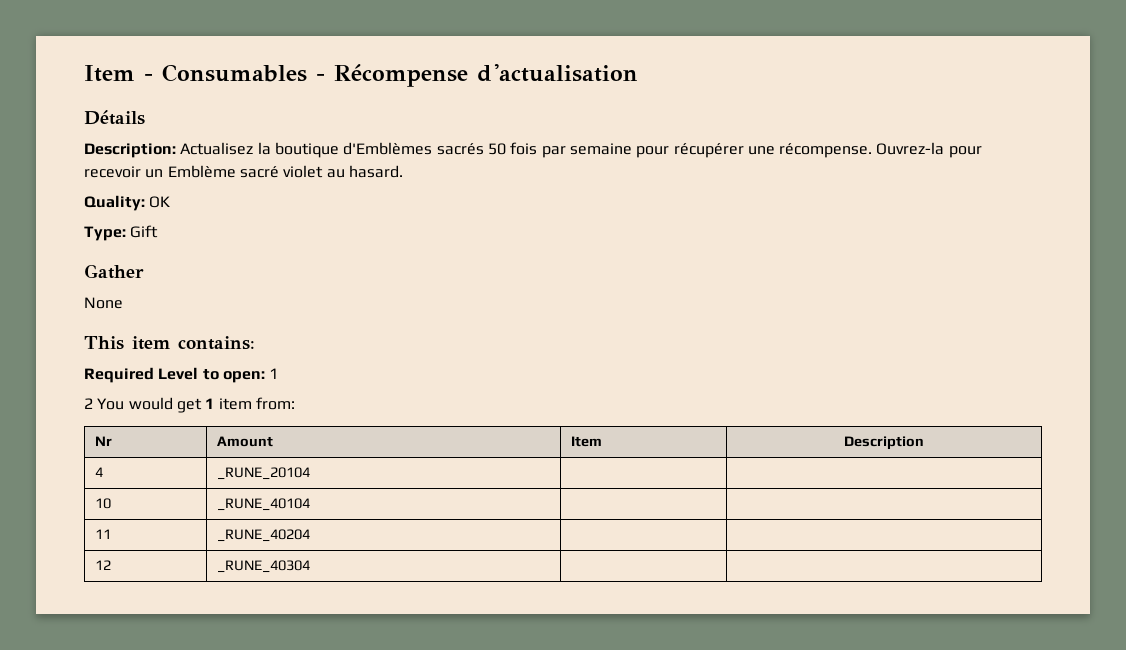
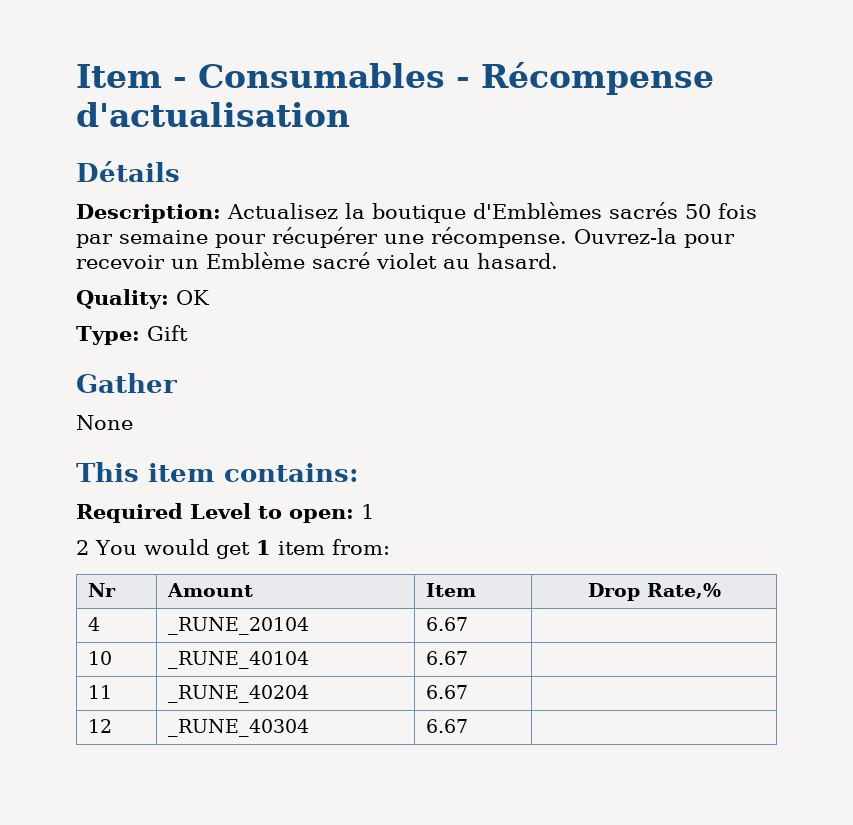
[844,436,924,450] Description -> [587,583,721,601] Drop Rate,%
(311, 473) none -> [425,617,468,631] 6.67
(311, 504) none -> [425,651,468,665] 6.67
(311, 535) none -> [425,685,468,699] 6.67
(311, 566) none -> [425,719,468,733] 6.67

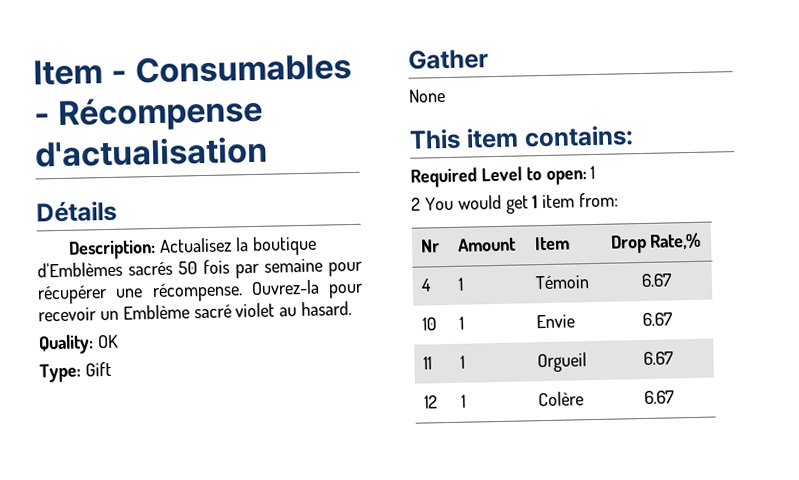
[167,617,309,635] [425,617,468,631] _RUNE_20104 | 6.67 | -> [458,277,465,291] [535,275,591,290] [641,273,673,288] 1 | Témoin | 6.67
[167,651,309,669] [425,651,468,665] _RUNE_40104 | 6.67 | -> [459,316,465,330] [536,314,576,329] [642,312,673,327] 1 | Envie | 6.67
[167,685,309,703] [425,685,468,699] _RUNE_40204 | 6.67 | -> [460,355,466,369] [537,352,588,373] [643,351,674,365] 1 | Orgueil | 6.67
[167,719,309,737] [425,719,468,733] _RUNE_40304 | 6.67 | -> [461,394,467,408] [538,391,585,407] [644,390,675,404] 1 | Colère | 6.67

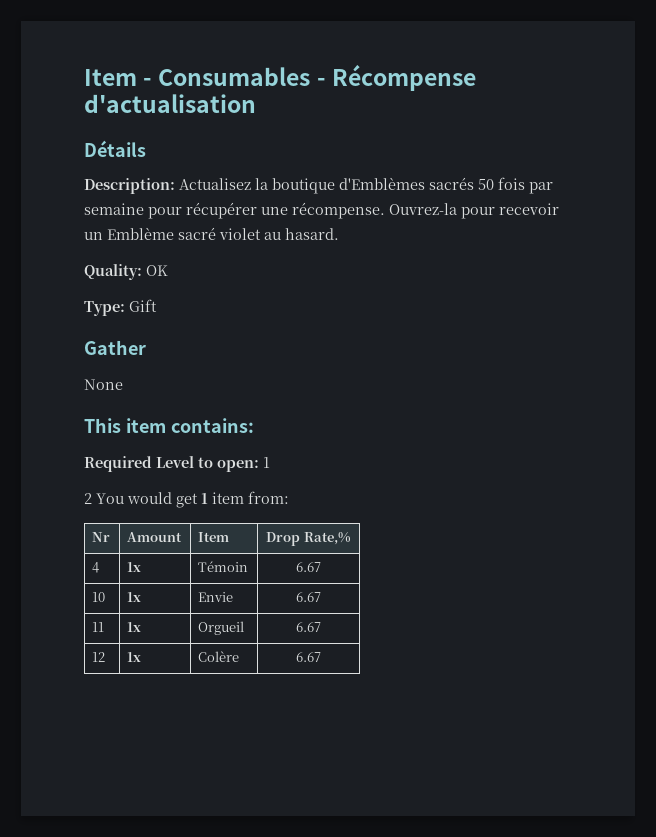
[458,277,465,291] 1 -> [127,562,142,572] 1x
[459,316,465,330] 1 -> [127,592,142,602] 1x
[460,355,466,369] 1 -> [127,622,142,632] 1x
[461,394,467,408] 1 -> [127,652,142,662] 1x

